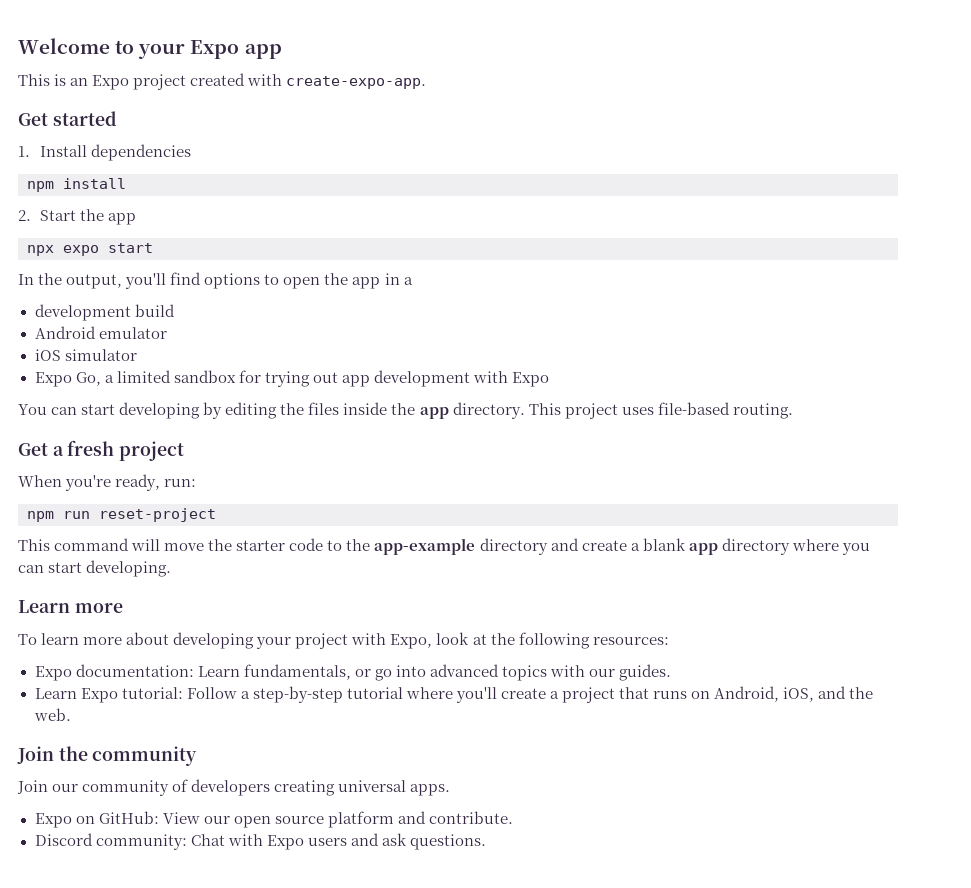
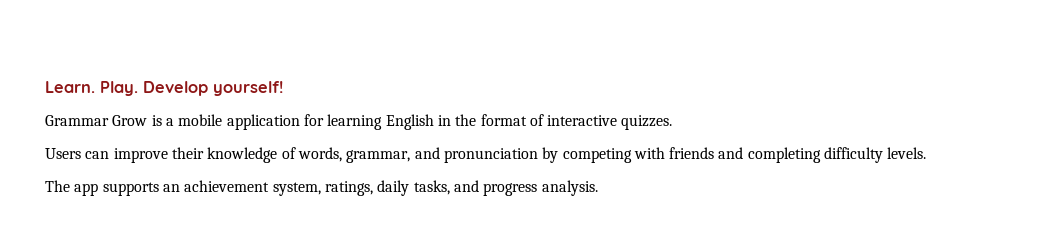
[18,38,282,59] [18,73,427,90] [18,111,117,126] [18,144,191,161] [27,178,126,192] [18,209,136,225] [27,243,153,256] [18,272,413,289] [34,304,175,321] [34,326,167,339] [34,349,137,361] [34,370,550,387] [18,402,793,419] [18,440,185,461] [18,474,197,491] [27,508,216,522] [18,538,870,555] [18,560,172,577] [18,600,123,613] [18,632,669,649] [34,664,672,681] [34,686,874,703] [33,708,71,721] [17,746,198,766] [17,779,451,796] [34,811,513,828] [34,833,486,850] Welcome to your Expo app // This is an Expo project created with create-expo-app. // Get started // 1. Install dependencies // npm install // 2. Start the app // npx expo start // In the output, you'll find options to open the app in a // development build // Android emulator // iOS simulator // Expo Go, a limited sandbox for trying out app development with Expo // You can start developing by editing the files inside the app directory. This project uses file-based routing. // Get a fresh project // When you're ready, run: // npm run reset-project // This command will move the starter code to the app-example directory and create a blank app directory where you can start developing. // Learn more // To learn more about developing your project with Expo, look at the following resources: // Expo documentation: Learn fundamentals, or go into advanced topics with our guides. // Learn Expo tutorial: Follow a step-by-step tutorial where you'll create a project that runs on Android, iOS, and the web. // Join the community // Join our community of developers creating universal apps. // Expo on GitHub: View our open source platform and contribute. // Discord community: Chat with Expo users and ask questions. -> [45,81,283,96] [45,114,673,130] [45,147,927,163] [45,180,598,196] Learn. Play. Develop yourself! // Grammar Grow is a mobile application for learning English in the format of interactive quizzes. // Users can improve their knowledge of words, grammar, and pronunciation by competing with friends and completing difficulty levels. // The app supports an achievement system, ratings, daily tasks, and progress analysis.

